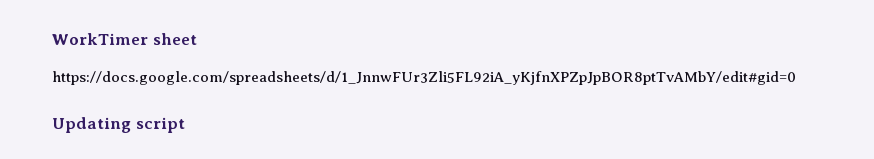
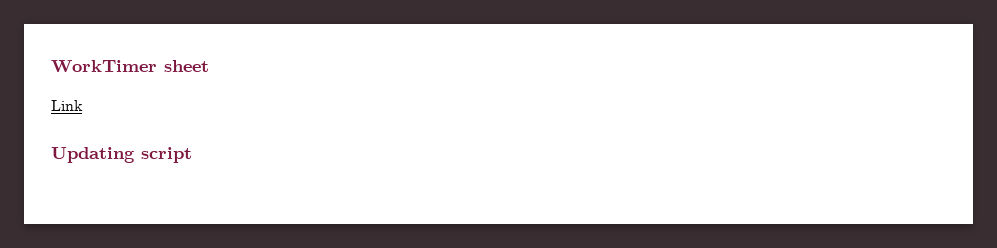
[52,71,796,85] https://docs.google.com/spreadsheets/d/1_JnnwFUr3Zli5FL92iA_yKjfnXPZpJpBOR8ptTvAMbY/edit#gid=0 -> [51,100,83,111] Link

